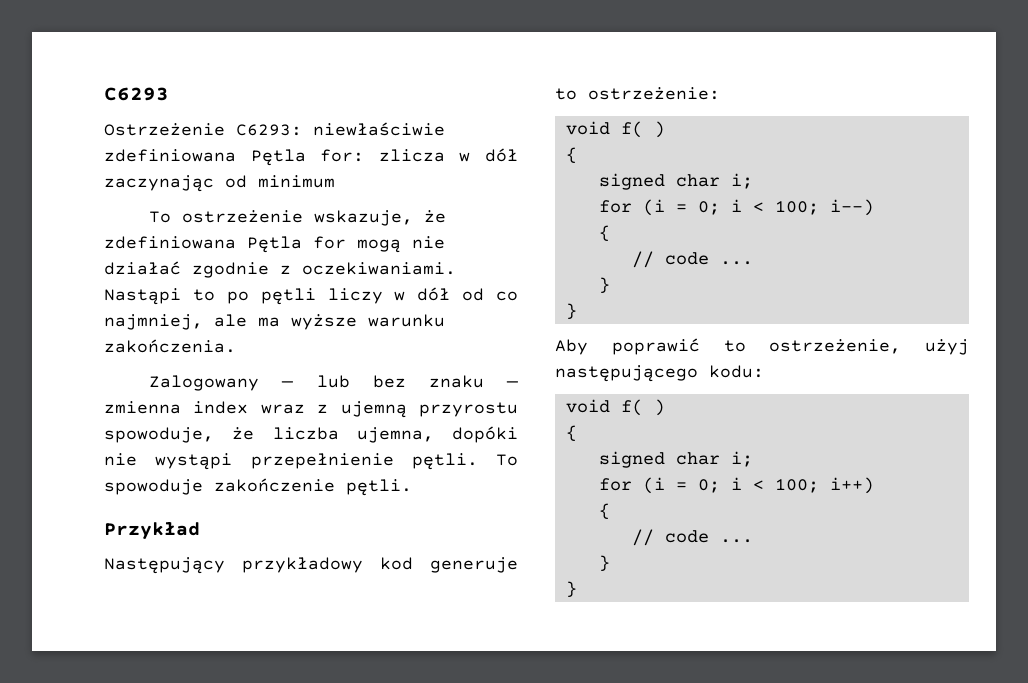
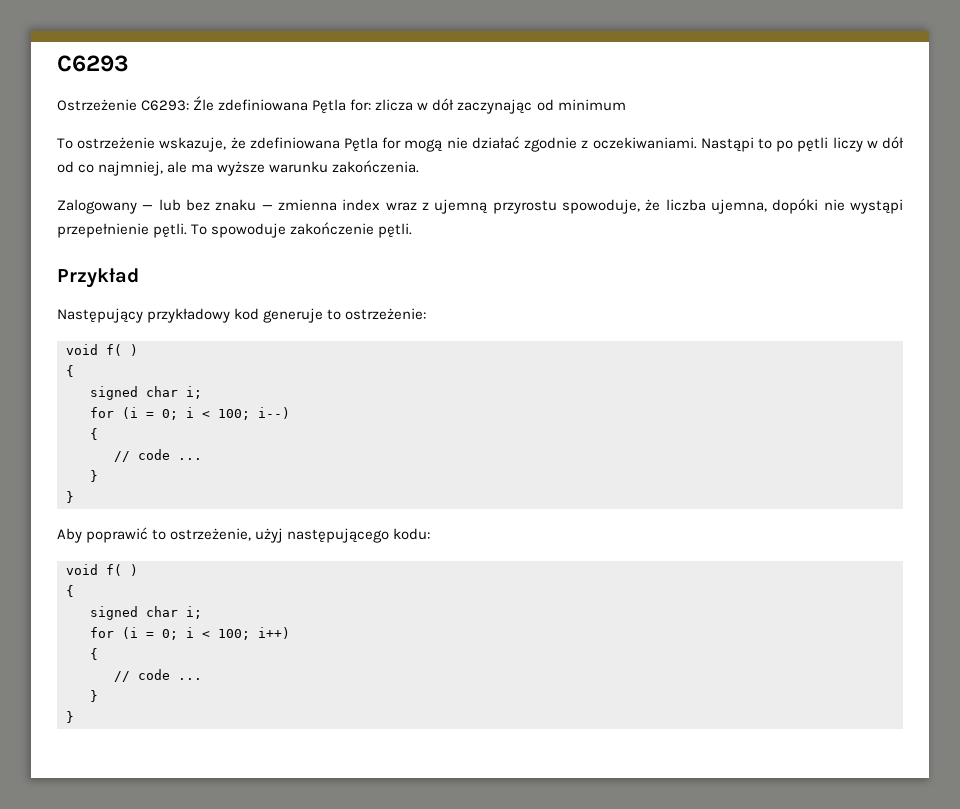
[313,122,445,136] niewłaściwie -> [193,96,215,111] Źle

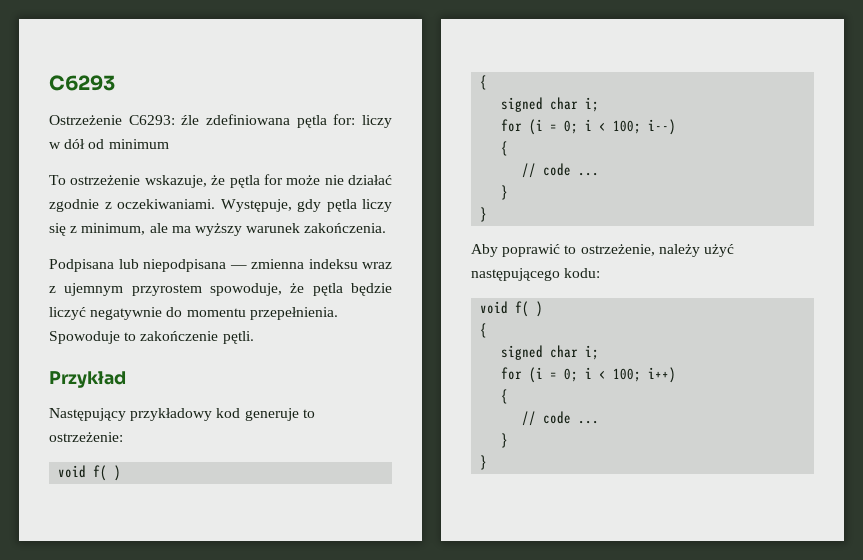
[193,96,533,114] Źle zdefiniowana Pętla for: zlicza w dół zaczynając -> [181,114,392,128] [49,139,86,149] źle zdefiniowana pętla for: liczy w dół
[249,137,443,152] zdefiniowana Pętla for mogą -> [229,174,321,188] pętla for może
[700,136,905,152] [57,160,420,176] [57,199,257,214] Nastąpi to po pętli liczy w dół od co najmniej, ale ma wyższe warunku zakończenia. // Zalogowany — lub bez znaku -> [220,199,392,212] [49,223,387,236] [49,259,226,272] Występuje, gdy pętla liczy się z minimum, ale ma wyższy warunek zakończenia. // Podpisana lub niepodpisana
[342,199,381,211] index -> [308,259,358,269] indeksu
[434,198,904,214] [57,223,287,238] ujemną przyrostu spowoduje, że liczba ujemna, dopóki nie wystąpi przepełnienie pętli. To spowoduje -> [64,283,392,296] [49,307,338,320] [49,331,137,344] ujemnym przyrostem spowoduje, że pętla będzie liczyć negatywnie do momentu przepełnienia. Spowoduje to
[255,528,284,543] użyj -> [658,244,734,257] należy użyć

